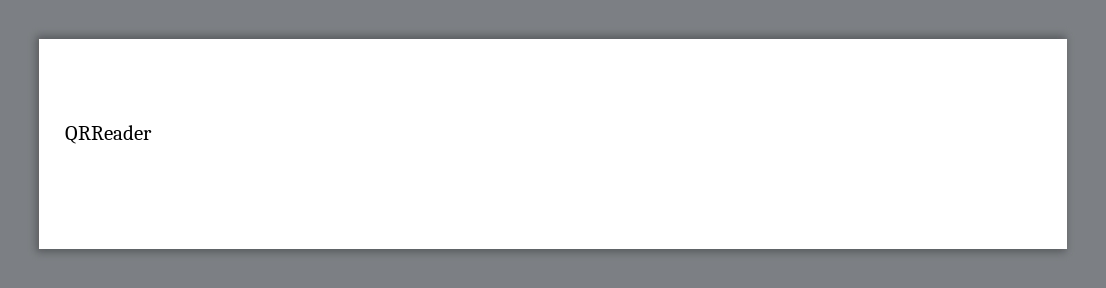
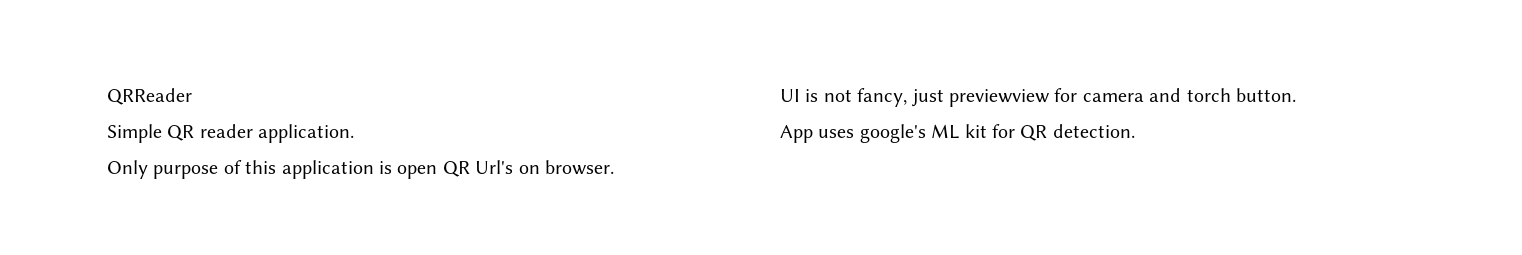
(152, 134) none -> [107,124,355,143] [107,160,614,179] [780,88,1296,107] [780,124,1135,143] // Simple QR reader application. // Only purpose of this application is open QR Url's on browser. // UI is not fancy, just previewview for camera and torch button. // App uses google's ML kit for QR detection.

